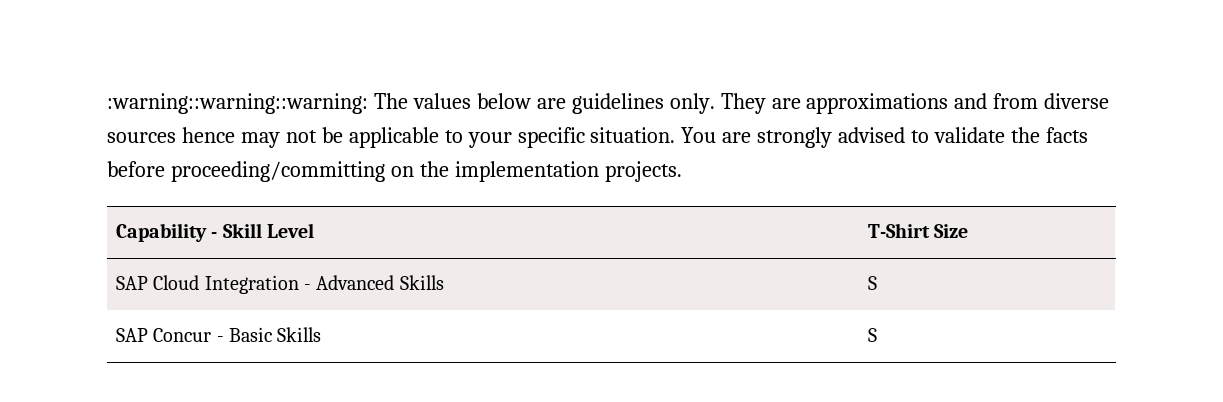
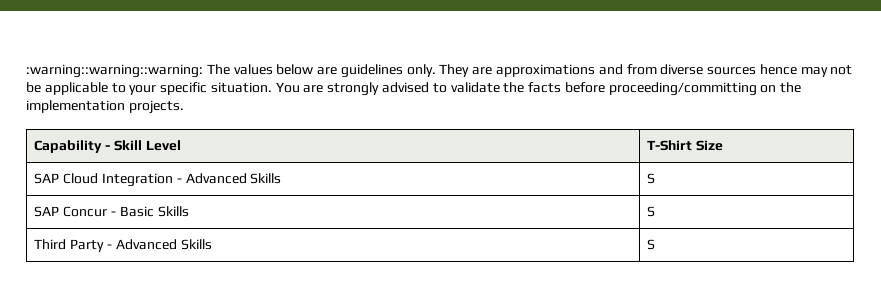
(877, 335) none -> [34,239,212,252] [647,239,656,250] // Third Party - Advanced Skills | S

